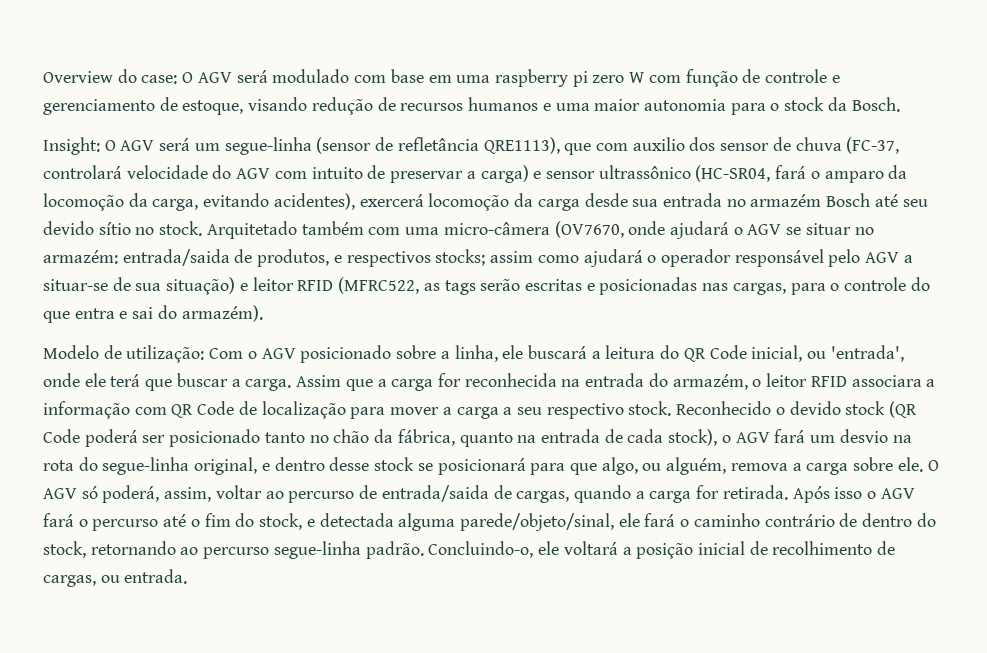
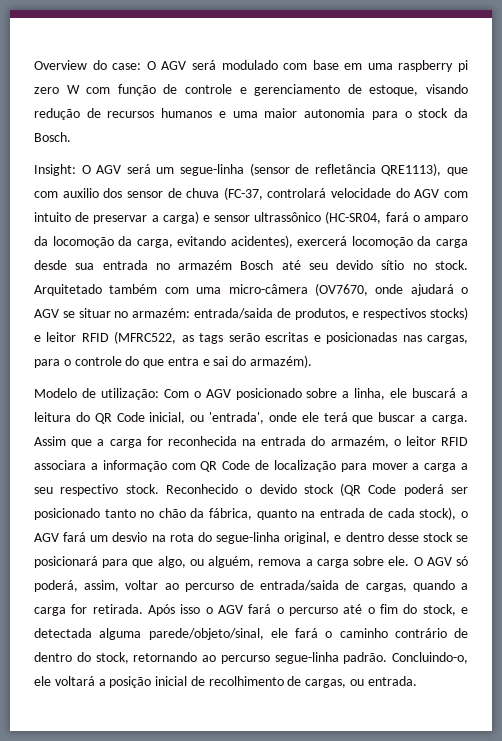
[435,249,913,267] [43,277,236,295] stocks; assim como ajudará o operador responsável pelo AGV a situar-se de sua situação) -> [430,307,469,320] stocks)

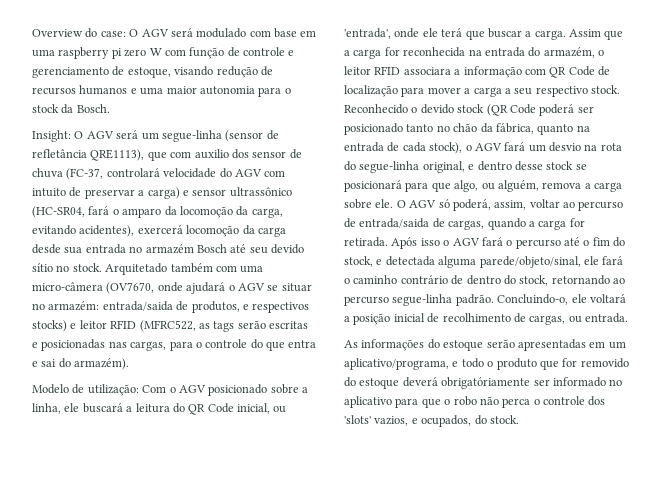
(417, 681) none -> [344,339,626,351] [344,358,629,370] [344,377,623,389] [344,396,606,408] [344,415,519,427] // As informações do estoque serão apresentadas em um aplicativo/programa, e todo o produto que for removido do estoque deverá obrigatóriamente ser informado no aplicativo para que o robo não perca o controle dos 'slots' vazios, e ocupados, do stock.

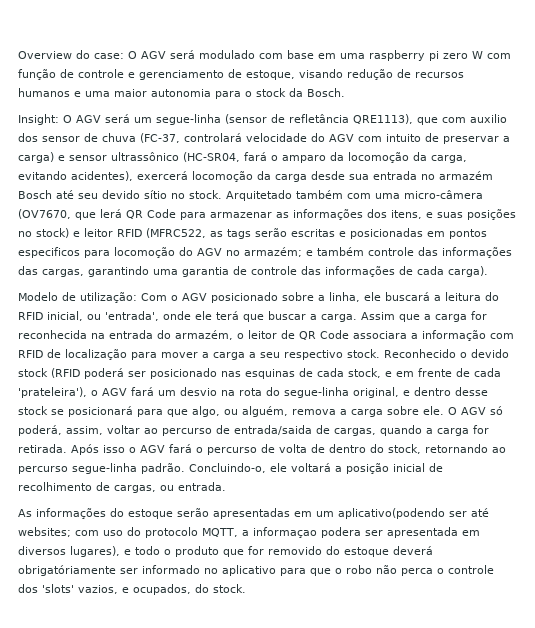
[157,282,312,294] [32,301,310,313] [32,320,67,332] onde ajudará o AGV se situar no armazém: entrada/saida de produtos, e respectivos stocks) -> [75,209,516,220] [18,228,69,238] que lerá QR Code para armazenar as informações dos itens, e suas posições no stock)
[108,339,317,351] [32,358,130,370] nas cargas, para o controle do que entra e sai do armazém). -> [427,229,487,239] [18,247,512,258] [18,266,488,277] em pontos especificos para locomoção do AGV no armazém; e também controle das informações das cargas, garantindo uma garantia de controle das informações de cada carga).
[188,403,234,415] QR Code -> [18,312,43,320] RFID
[374,66,401,75] RFID -> [281,330,349,340] de QR Code
[549,66,595,78] QR Code -> [18,350,43,358] RFID
[486,104,536,116] (QR Code -> [51,368,80,378] (RFID
[406,123,590,135] [344,142,463,154] tanto no chão da fábrica, quanto na entrada de cada stock), -> [221,368,501,379] [18,387,87,398] nas esquinas de cada stock, e em frente de cada 'prateleira'),
[564,237,626,247] [344,256,624,268] [344,275,448,284] até o fim do stock, e detectada alguma parede/objeto/sinal, ele fará o caminho contrário -> [261,444,307,453] de volta
[344,358,449,370] aplicativo/programa, -> [338,508,489,519] [18,527,480,538] [18,546,120,557] aplicativo(podendo ser até websites; com uso do protocolo MQTT, a informaçao podera ser apresentada em diversos lugares),

